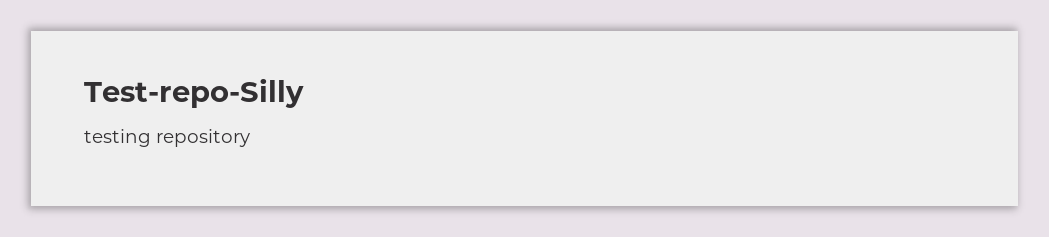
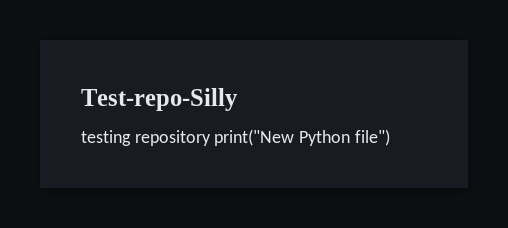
(250, 138) none -> [214,129,390,146] print("New Python file")

